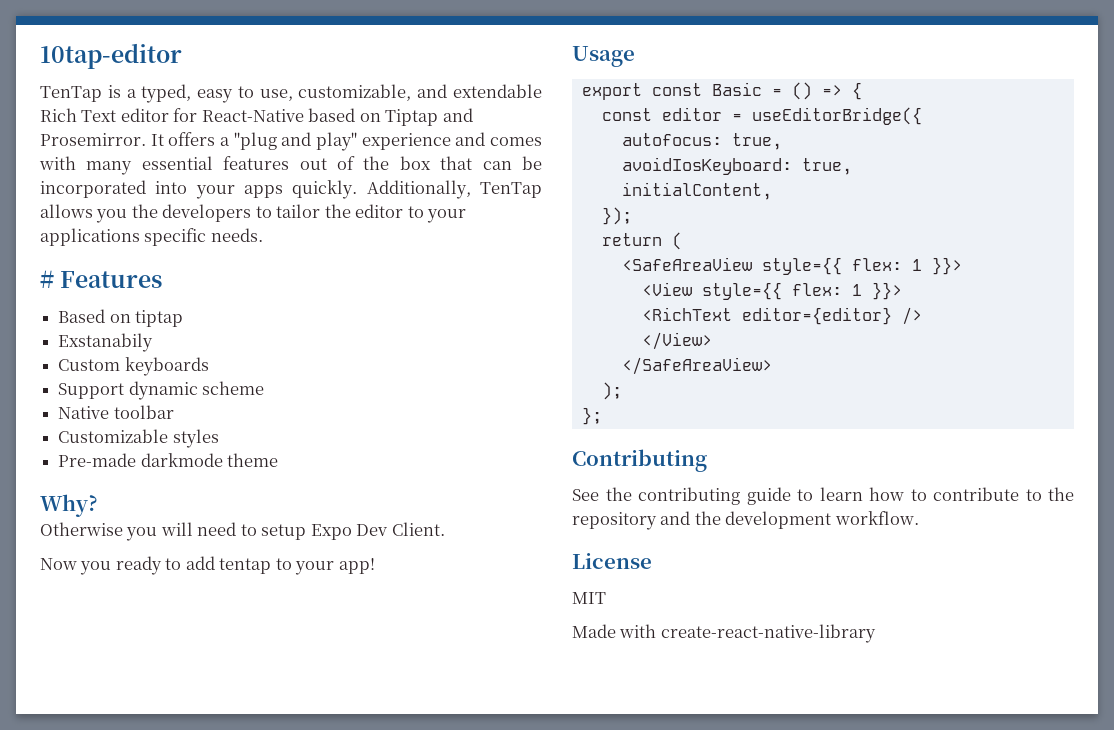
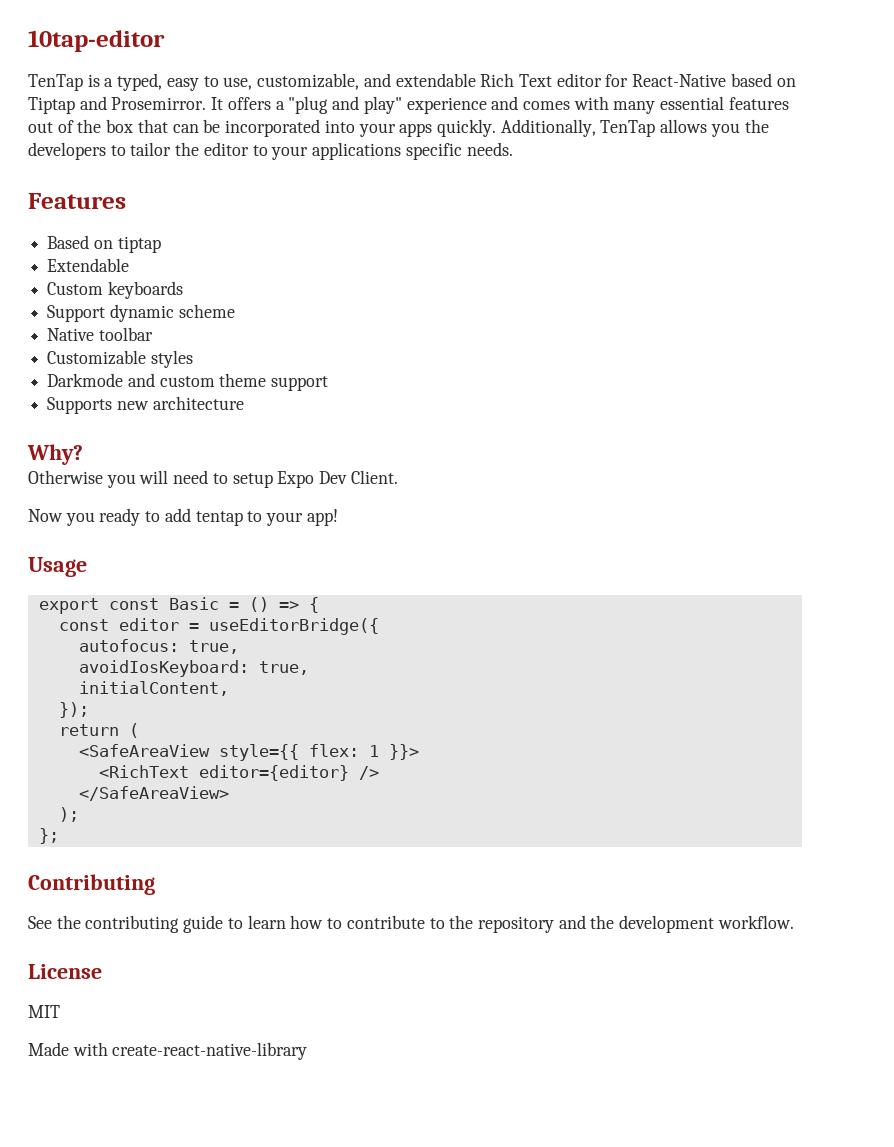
[40,270,54,288] # -> (513, 149) none
[58,333,154,352] Exstanabily -> [47,258,130,272] Extendable
[58,453,279,467] Pre-made darkmode theme -> [47,373,329,391] [47,396,244,414] Darkmode and custom theme support // Supports new architecture
[641,282,902,300] // <View style={{ flex: 1 }}> -> (419, 752) none
[641,332,712,350] // </View> -> (379, 773) none

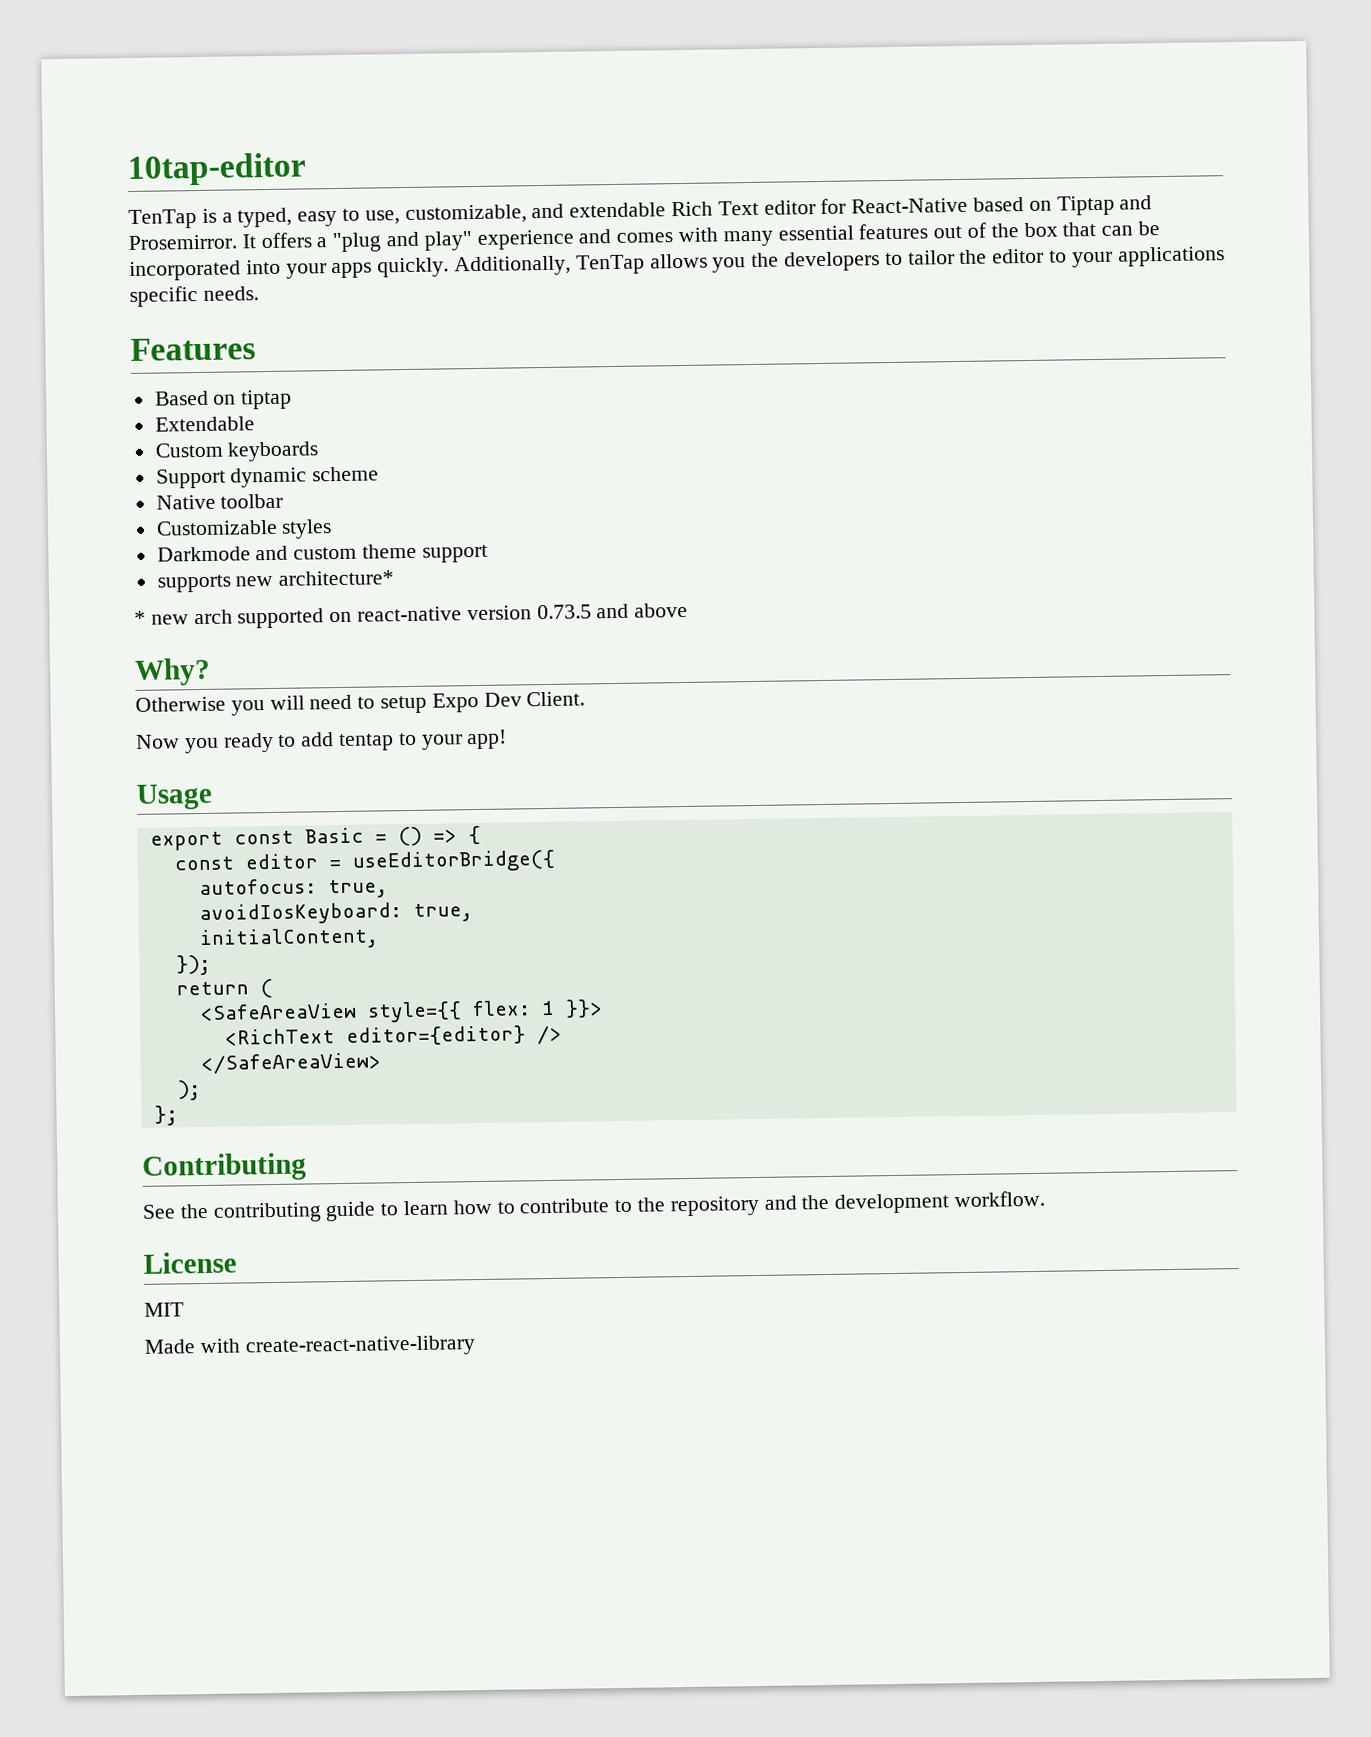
[47,396,244,414] Supports new architecture -> [156,570,395,593] [134,602,689,629] supports new architecture* // * new arch supported on react-native version 0.73.5 and above

